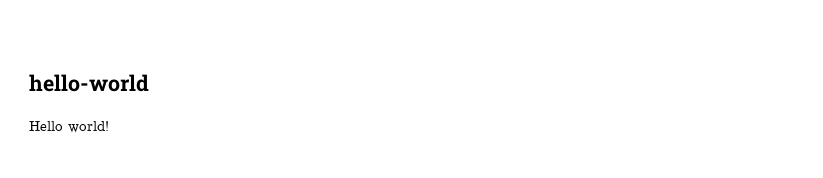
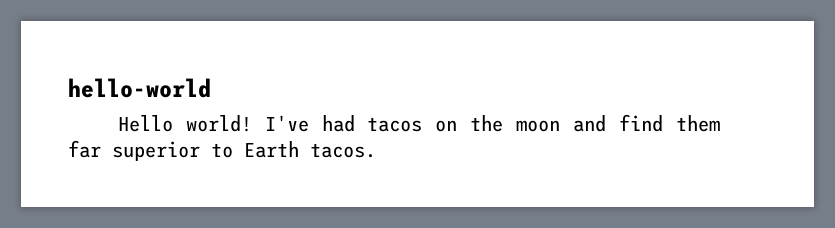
(109, 127) none -> [264,114,720,132] [68,140,376,161] I've had tacos on the moon and find them far superior to Earth tacos.

